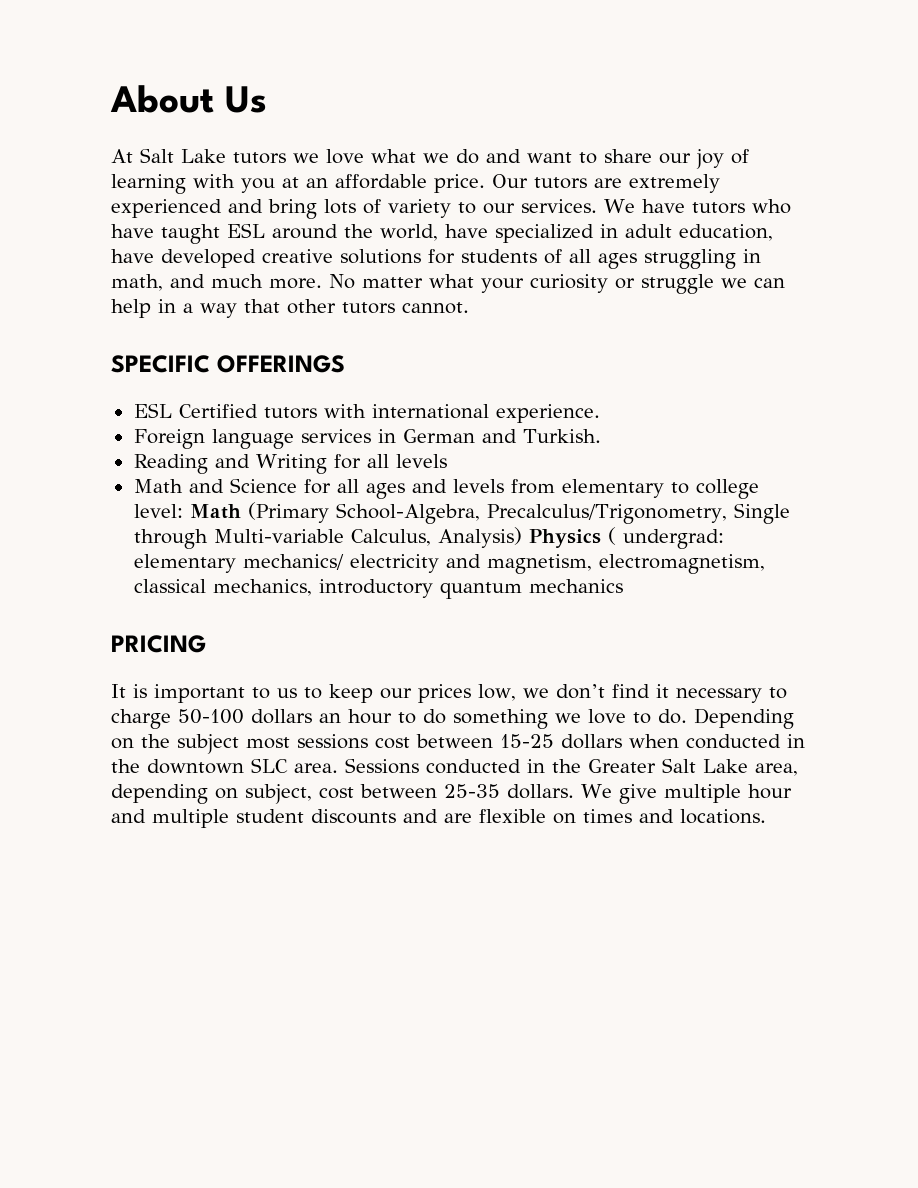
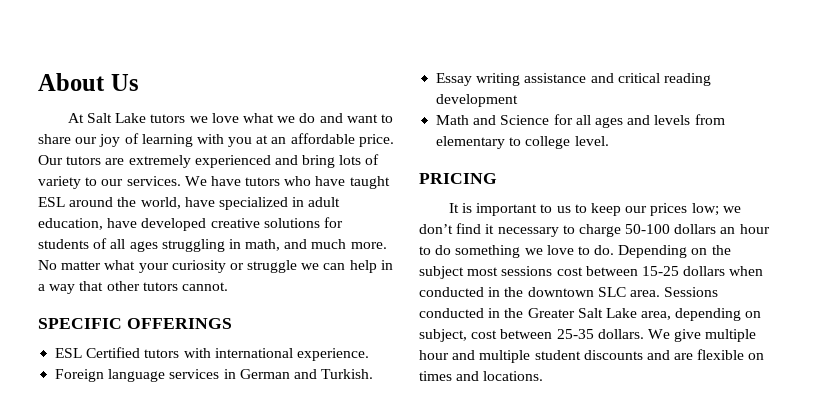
[133,454,447,474] Reading and Writing for all levels -> [436,73,711,86] [436,94,519,107] Essay writing assistance and critical reading development
[133,502,790,524] [133,527,724,549] [133,554,765,574] [133,579,623,599] level: Math (Primary School-Algebra, Precalculus/Trigonometry, Single through Multi-variable Calculus, Analysis) Physics ( undergrad: elementary mechanics/ electricity and magnetism, electromagnetism, classical mechanics, introductory quantum mechanics -> [574,136,609,146] level.
[478,684,516,701] low, -> [691,203,719,216] low;

